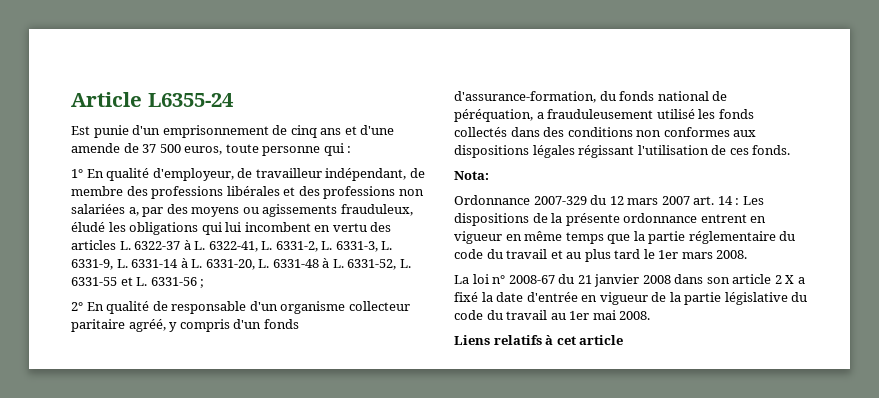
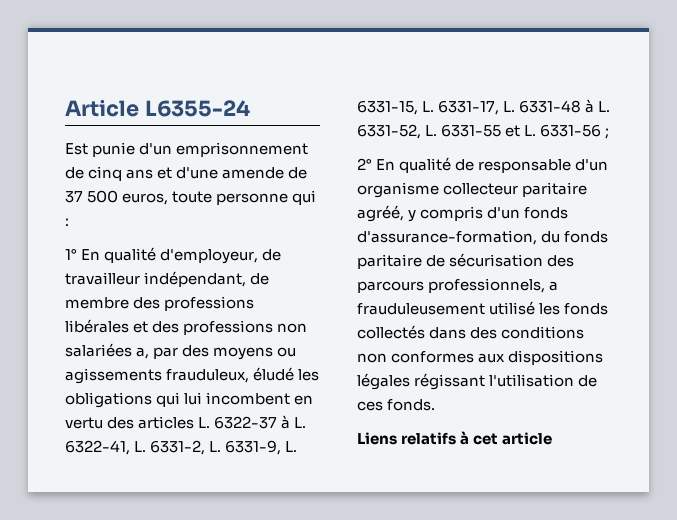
[335,241,393,252] [71,258,255,270] 6331-3, L. 6331-9, L. 6331-14 à L. 6331-20, -> [225,440,298,455] [357,100,500,115] 6331-9, L. 6331-15, L. 6331-17,
[657,91,728,101] [454,109,533,122] national de péréquation, -> [357,253,575,269] [357,278,546,293] paritaire de sécurisation des parcours professionnels,
[454,171,489,180] [454,195,764,205] [454,213,767,226] [454,231,796,244] [454,249,748,262] [454,274,805,287] [454,292,808,305] [454,310,651,320] // Nota: // Ordonnance 2007-329 du 12 mars 2007 art. 14 : Les dispositions de la présente ordonnance entrent en vigueur en même temps que la partie réglementaire du code du travail et au plus tard le 1er mars 2008. // La loi n° 2008-67 du 21 janvier 2008 dans son article 2 X a fixé la date d'entrée en vigueur de la partie législative du code du travail au 1er mai 2008. -> (436, 405) none

